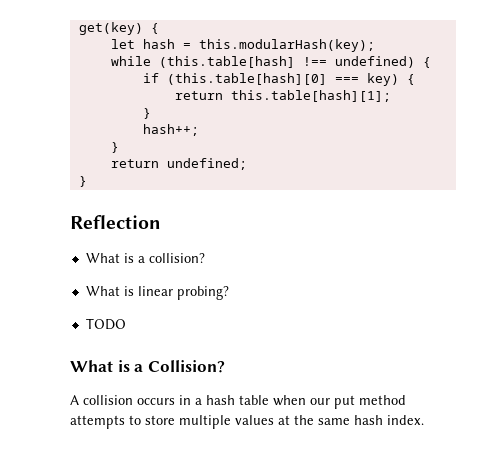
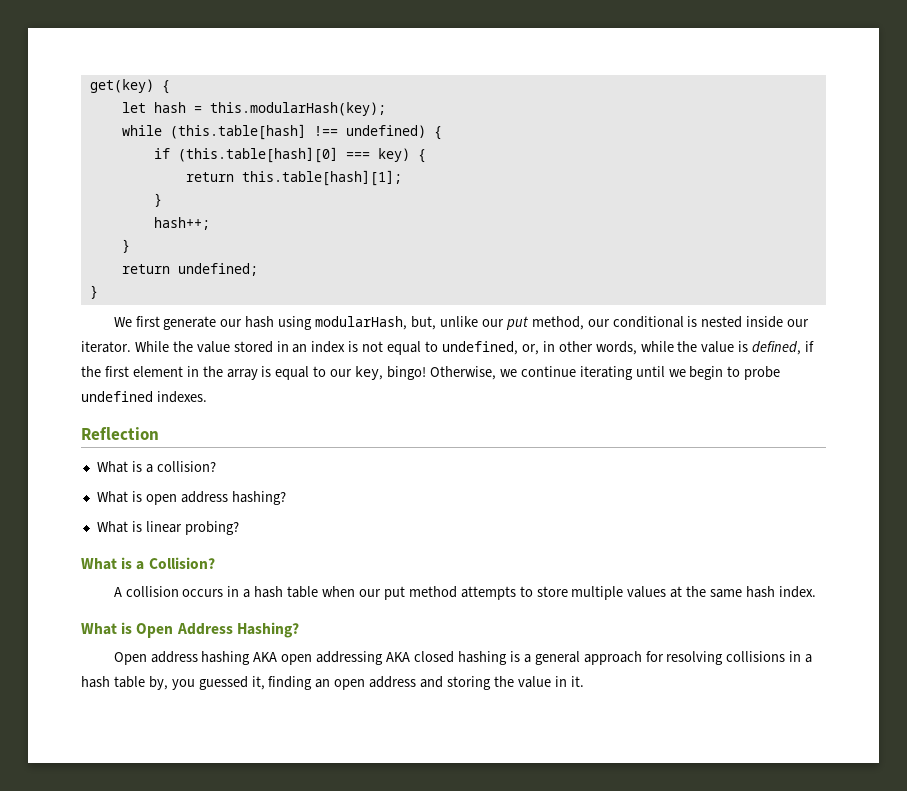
(87, 181) none -> [113,316,810,330] [81,341,815,355] [81,366,781,380] [81,391,207,403] // We first generate our hash using modularHash, but, unlike our put method, our conditional is nested inside our iterator. While the value stored in an index is not equal to undefined, or, in other words, while the value is defined, if the first element in the array is equal to our key, bingo! Otherwise, we continue iterating until we begin to probe undefined indexes.
(205, 258) none -> [96,491,286,505] // What is open address hashing?
[85,318,126,330] // TODO -> (239, 528) none
(424, 420) none -> [81,622,299,638] [113,651,813,665] [81,676,584,690] // What is Open Address Hashing? // Open address hashing AKA open addressing AKA closed hashing is a general approach for resolving collisions in a hash table by, you guessed it, finding an open address and storing the value in it.

